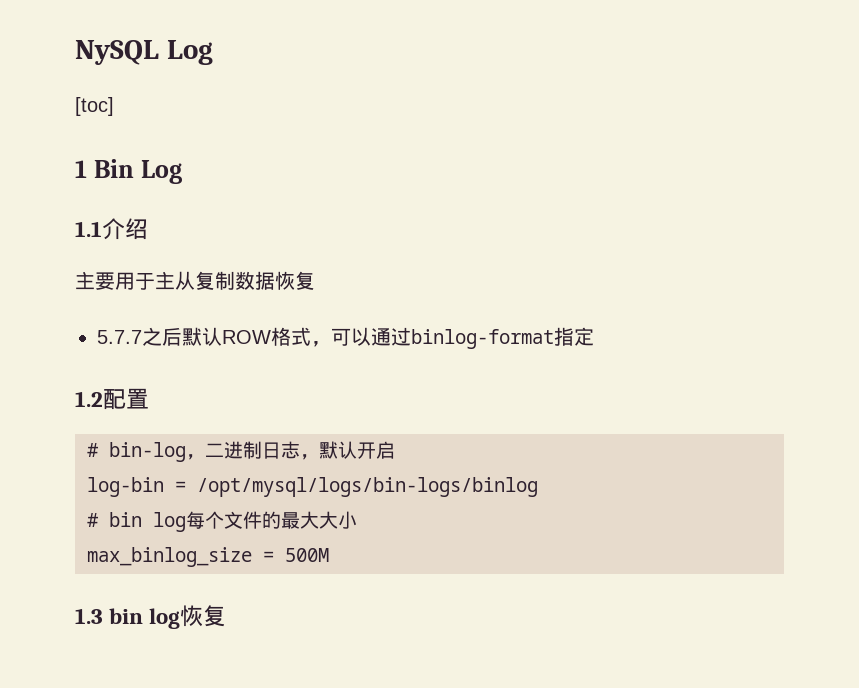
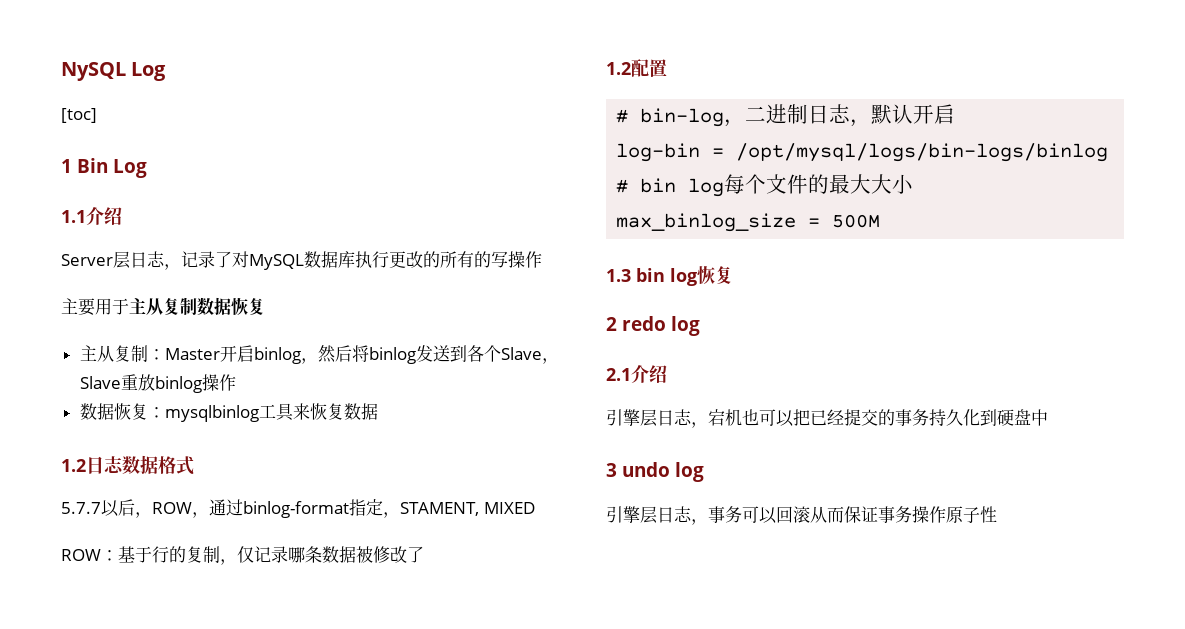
(148, 229) none -> [61,251,542,270] // Server层日志，记录了对MySQL数据库执行更改的所有的写操作
[97,327,594,349] 5.7.7之后默认ROW格式，可以通过binlog-format指定 -> [79,345,559,364] [79,374,236,393] [79,403,378,422] [61,455,194,475] [61,499,535,518] [61,546,424,565] 主从复制：Master开启binlog，然后将binlog发送到各个Slave，Slave重放binlog操作 // 数据恢复：mysqlbinlog工具来恢复数据 // 1.2日志数据格式 // 5.7.7以后，ROW，通过binlog-format指定，STAMENT, MIXED // ROW：基于行的复制，仅记录哪条数据被修改了
(227, 616) none -> [606,316,700,336] [606,365,667,383] [606,409,1048,428] [606,462,704,482] [606,506,997,525] // 2 redo log // 2.1介绍 // 引擎层日志，宕机也可以把已经提交的事务持久化到硬盘中 // 3 undo log // 引擎层日志，事务可以回滚从而保证事务操作原子性

